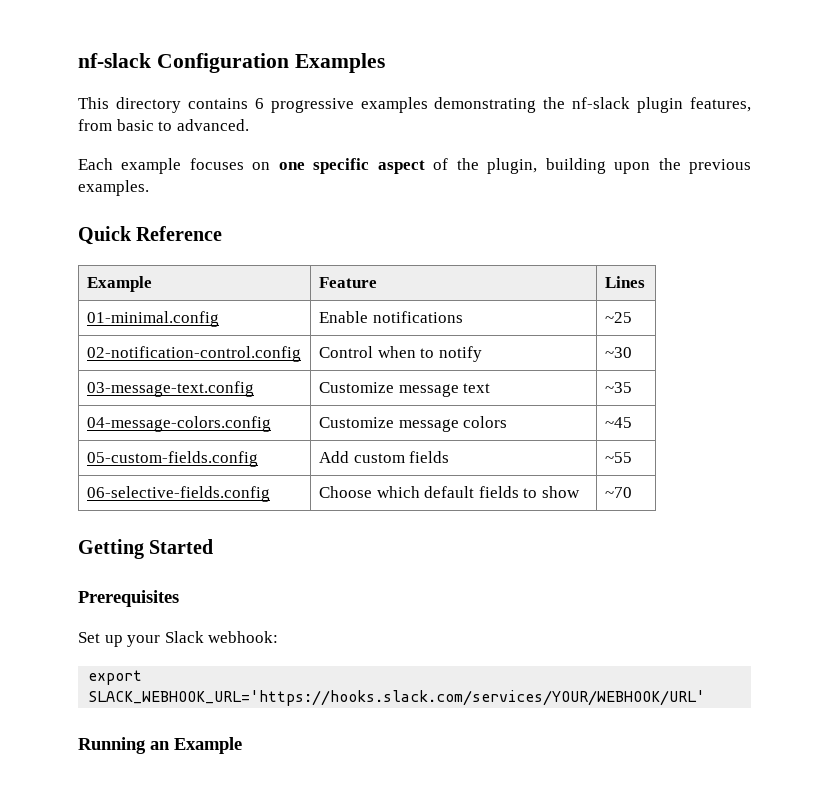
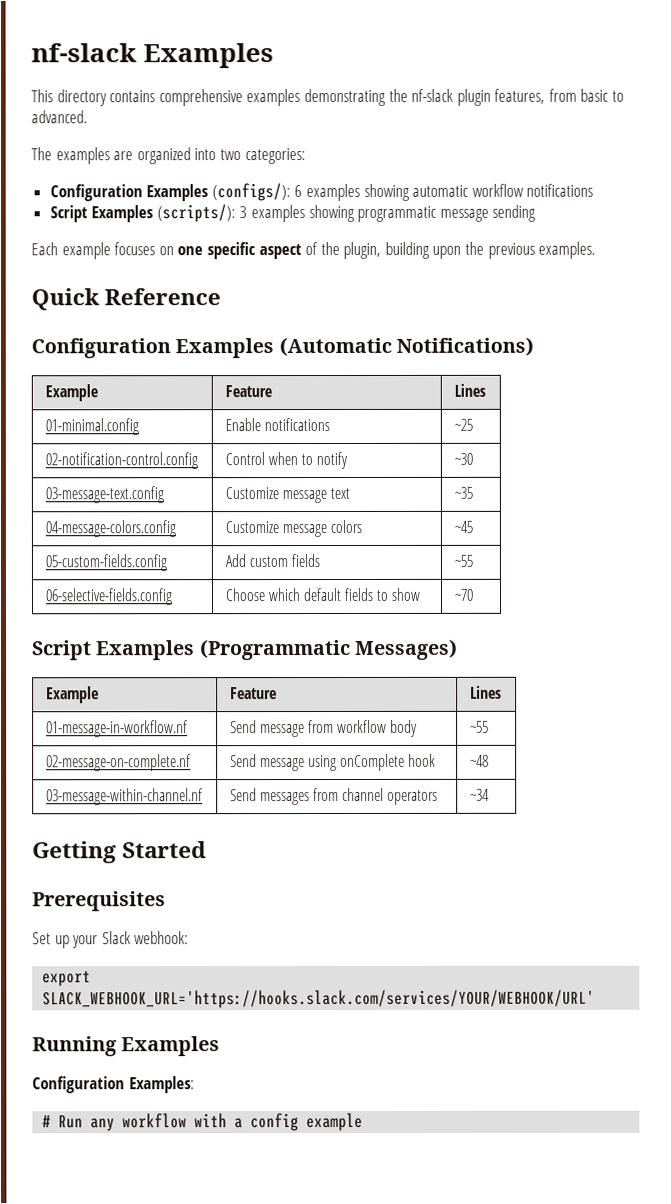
[78,53,289,73] nf-slack Configuration -> [31,43,137,63] nf-slack
[254,98,354,113] 6 progressive -> [158,89,243,107] comprehensive
(249, 125) none -> [31,147,306,165] [49,183,594,202] [49,204,537,223] // The examples are organized into two categories: // Configuration Examples (configs/): 6 examples showing automatic workflow notifications // Script Examples (scripts/): 3 examples showing programmatic message sending
(223, 233) none -> [31,336,534,359] // Configuration Examples (Automatic Notifications)
(632, 492) none -> [32,638,458,661] [45,686,99,704] [229,687,277,700] [469,685,502,699] [45,720,188,738] [229,719,419,738] [469,720,489,733] [45,754,191,772] [229,753,437,772] [469,754,489,767] [45,788,203,806] [229,787,439,806] [469,788,490,801] // Script Examples (Programmatic Messages) // Example | Feature | Lines // 01-message-in-workflow.nf | Send message from workflow body | ~55 // 02-message-on-complete.nf | Send message using onComplete hook | ~48 // 03-message-within-channel.nf | Send messages from channel operators | ~34
[150,737,242,754] an Example -> [121,1036,221,1057] [32,1076,195,1094] [42,1112,364,1132] Examples // Configuration Examples: // # Run any workflow with a config example

